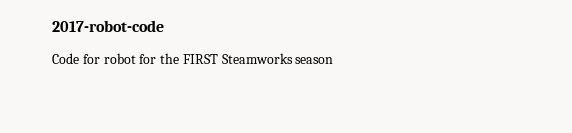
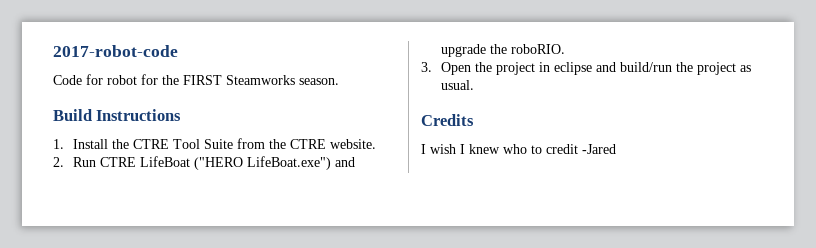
[295,57,334,64] season -> [299,78,339,85] [53,109,182,121] [53,138,377,149] [53,156,356,170] [441,44,566,57] [421,62,752,75] [441,80,475,90] [421,114,474,126] [421,144,616,154] season. // Build Instructions // 1. Install the CTRE Tool Suite from the CTRE website. // 2. Run CTRE LifeBoat ("HERO LifeBoat.exe") and upgrade the roboRIO. // 3. Open the project in eclipse and build/run the project as usual. // Credits // I wish I knew who to credit -Jared

